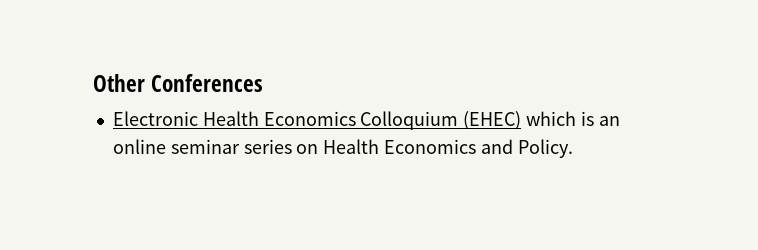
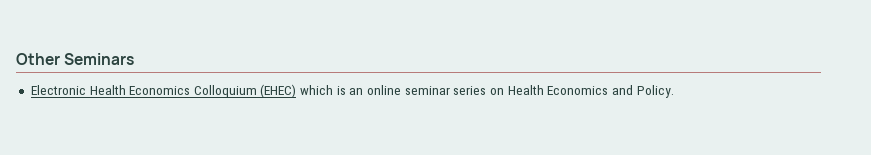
[151,74,264,92] Conferences -> [64,53,135,65] Seminars

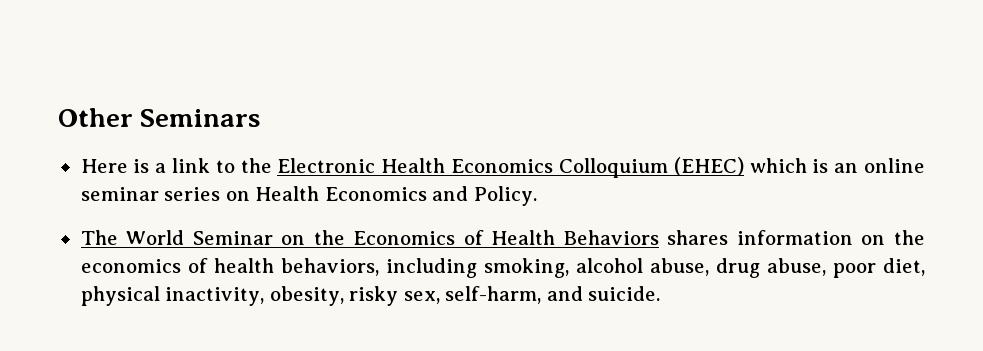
(135, 59) none -> [80,158,272,173] Here is a link to the
(674, 91) none -> [80,230,926,245] [80,258,925,278] [80,286,661,306] // The World Seminar on the Economics of Health Behaviors shares information on the economics of health behaviors, including smoking, alcohol abuse, drug abuse, poor diet, physical inactivity, obesity, risky sex, self-harm, and suicide.

